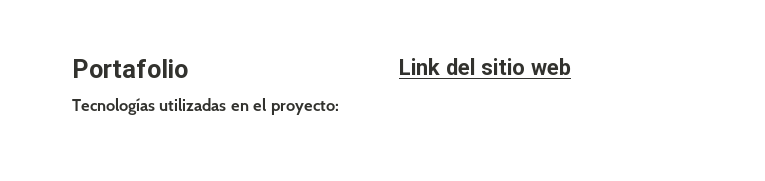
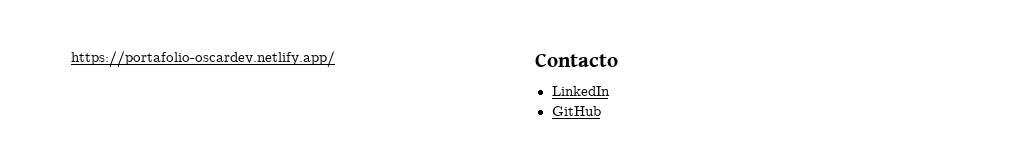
[72,59,188,78] [72,98,339,115] [399,58,571,75] Portafolio // Tecnologías utilizadas en el proyecto: // Link del sitio web -> [71,50,335,68] [535,54,618,67] [551,86,610,96] [551,106,601,116] https://portafolio-oscardev.netlify.app/ // Contacto // LinkedIn // GitHub

